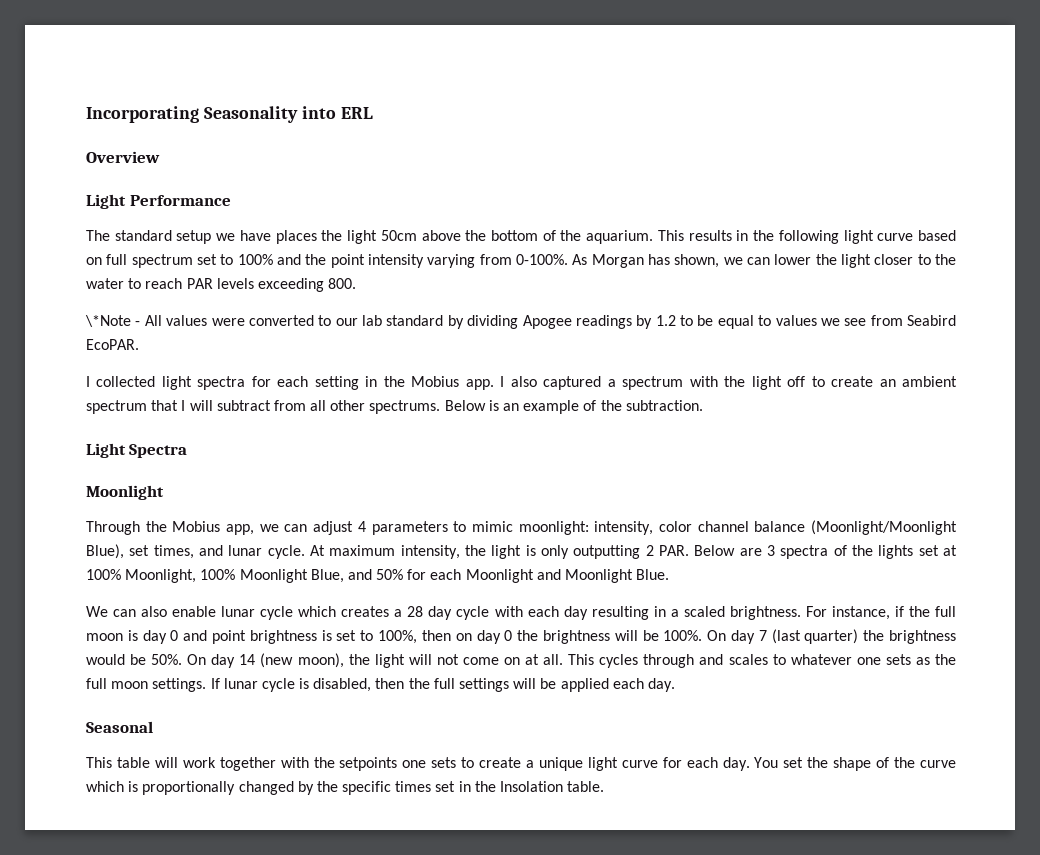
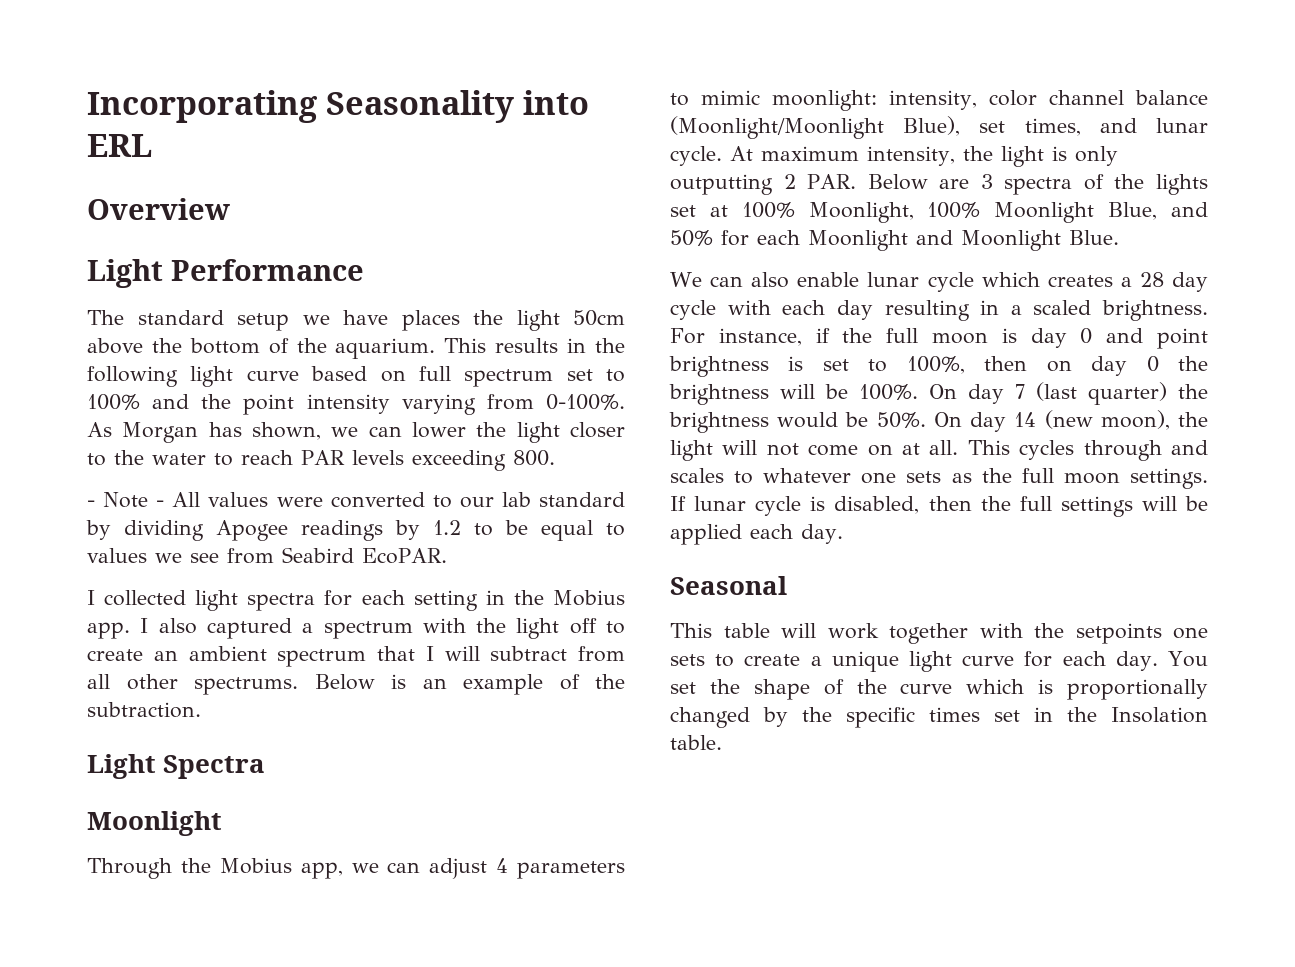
[85,315,131,327] \*Note -> [87,492,149,508] - Note

